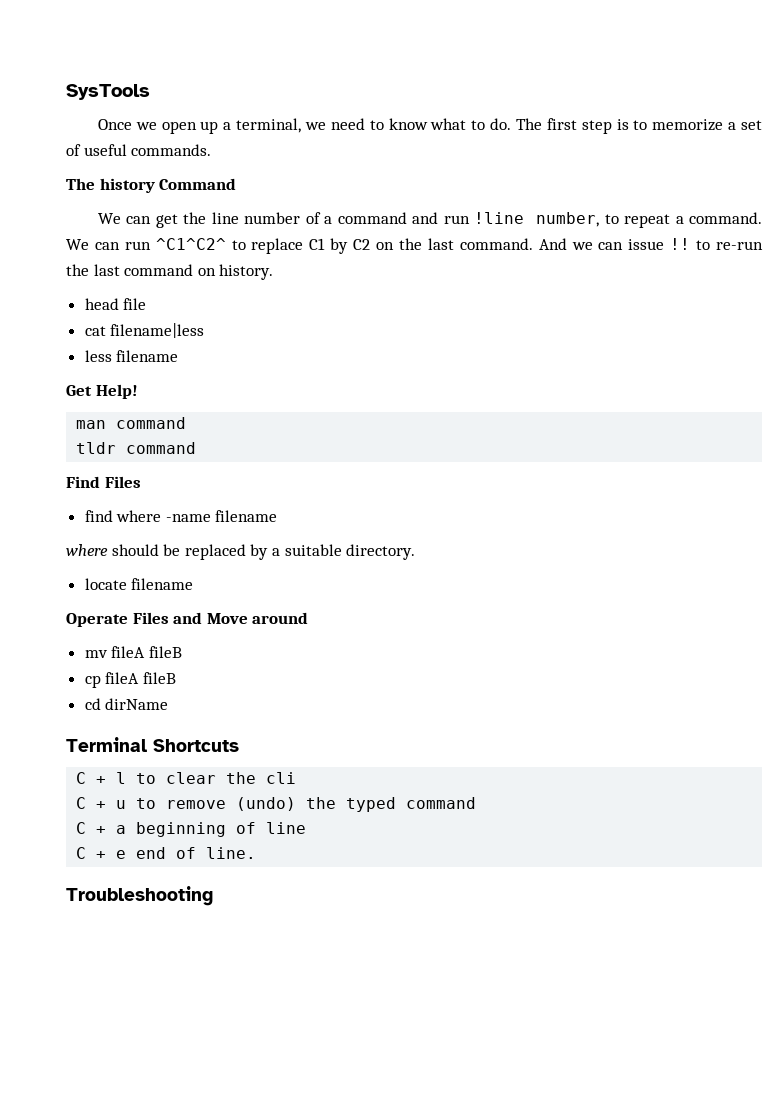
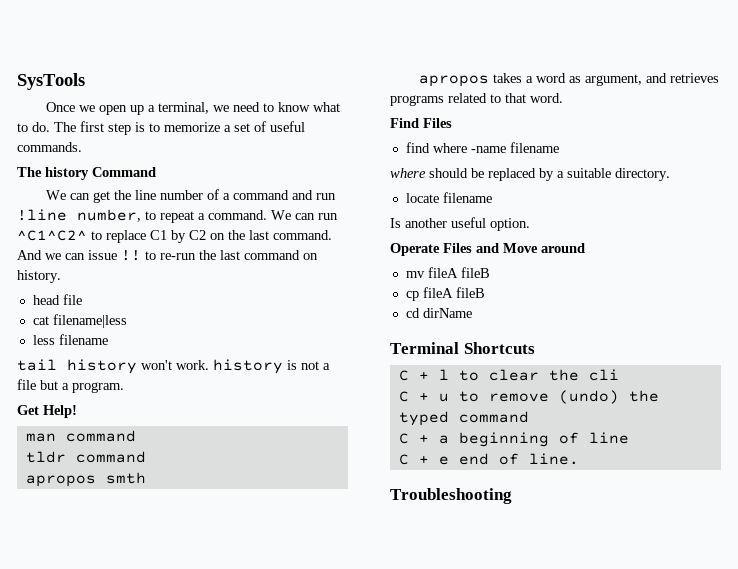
(179, 356) none -> [17,359,330,374] [17,379,124,393] // tail history won't work. history is not a file but a program.
(197, 448) none -> [25,472,146,487] [418,73,719,87] [390,93,563,106] // apropos smth // apropos takes a word as argument, and retrieves programs related to that word.
(194, 584) none -> [390,217,530,231] // Is another useful option.

